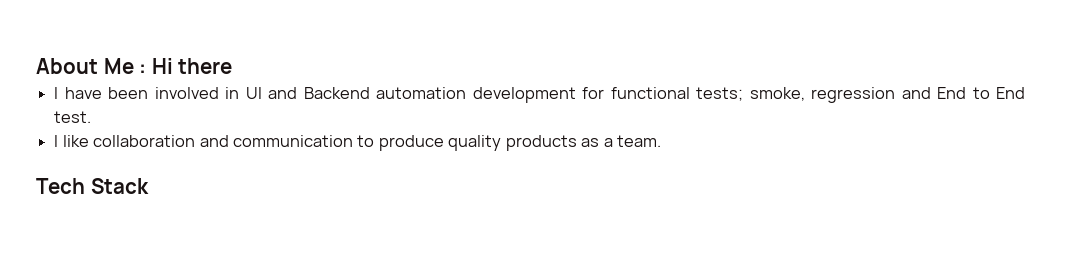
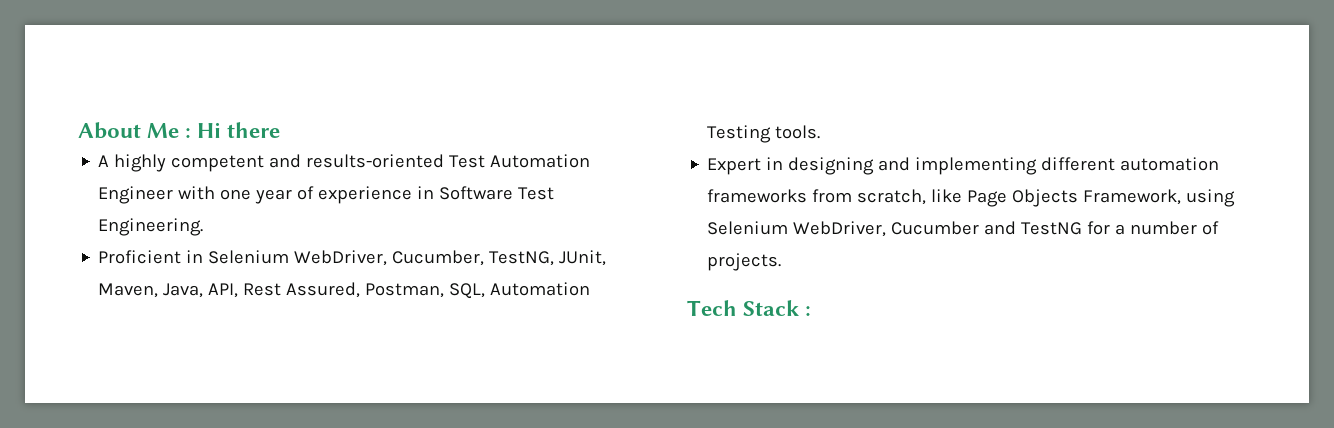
[54,87,1025,103] [54,111,92,123] [54,135,662,151] I have been involved in UI and Backend automation development for functional tests; smoke, regression and End to End test. // I like collaboration and communication to produce quality products as a team. -> [98,154,591,172] [98,186,555,204] [98,218,204,236] [98,250,607,266] [98,282,591,299] [707,125,821,143] [707,157,1220,175] [707,189,1236,207] [707,221,1220,237] [707,253,782,271] A highly competent and results-oriented Test Automation Engineer with one year of experience in Software Test Engineering. // Proficient in Selenium WebDriver, Cucumber, TestNG, JUnit, Maven, Java, API, Rest Assured, Postman, SQL, Automation Testing tools. // Expert in designing and implementing different automation frameworks from scratch, like Page Objects Framework, using Selenium WebDriver, Cucumber and TestNG for a number of projects.
(149, 186) none -> [805,306,812,316] :

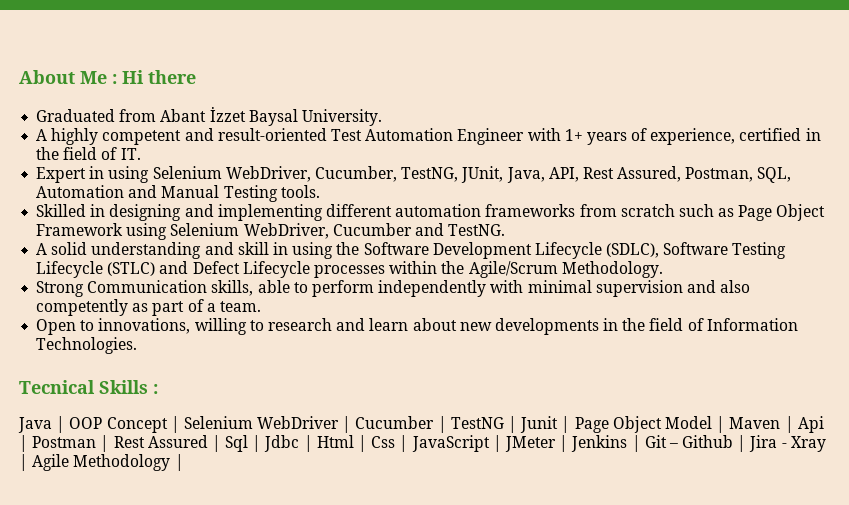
(281, 130) none -> [36,106,382,126] // Graduated from Abant İzzet Baysal University.
[306,154,445,168] results-oriented -> [217,128,327,141] result-oriented
[220,186,555,204] [98,218,204,236] [98,250,204,264] one year of experience in Software Test Engineering. // Proficient in -> [564,128,821,145] [36,147,141,160] [36,166,150,183] 1+ years of experience, certified in the field of IT. // Expert in using
[98,283,159,298] Maven, -> (504, 174) none
(591, 289) none -> [128,185,220,198] and Manual
[707,158,762,175] Expert -> [36,204,87,217] Skilled
[857,189,1182,207] scratch, like Page Objects Framework, -> [620,204,826,221] [36,223,124,236] scratch such as Page Object Framework
[1021,221,1220,235] [707,253,782,271] [687,300,812,316] TestNG for a number of projects. // Tech Stack : -> [448,224,506,236] [36,242,787,259] [36,261,663,278] [36,280,751,297] [36,299,261,316] [36,318,798,335] [36,337,138,354] [19,380,158,394] [18,416,824,433] [19,435,826,452] [19,454,184,471] TestNG. // A solid understanding and skill in using the Software Development Lifecycle (SDLC), Software Testing Lifecycle (STLC) and Defect Lifecycle processes within the Agile/Scrum Methodology. // Strong Communication skills, able to perform independently with minimal supervision and also competently as part of a team. // Open to innovations, willing to research and learn about new developments in the field of Information Technologies. // Tecnical Skills : // Java | OOP Concept | Selenium WebDriver | Cucumber | TestNG | Junit | Page Object Model | Maven | Api | Postman | Rest Assured | Sql | Jdbc | Html | Css | JavaScript | JMeter | Jenkins | Git – Github | Jira - Xray | Agile Methodology |

